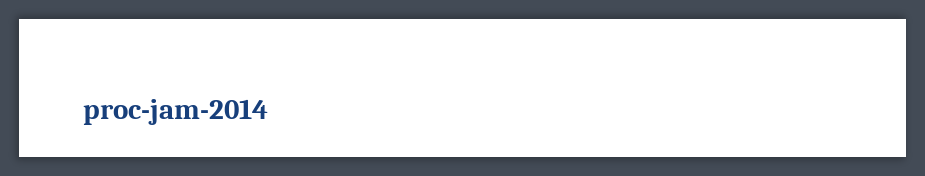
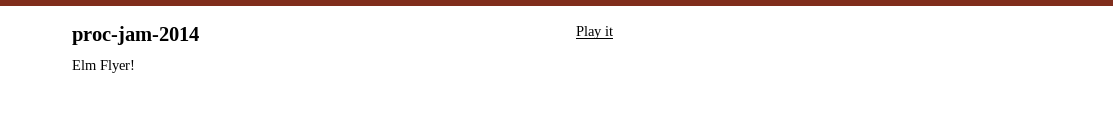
(268, 112) none -> [72,60,135,73] [576,26,613,39] // Elm Flyer! // Play it

